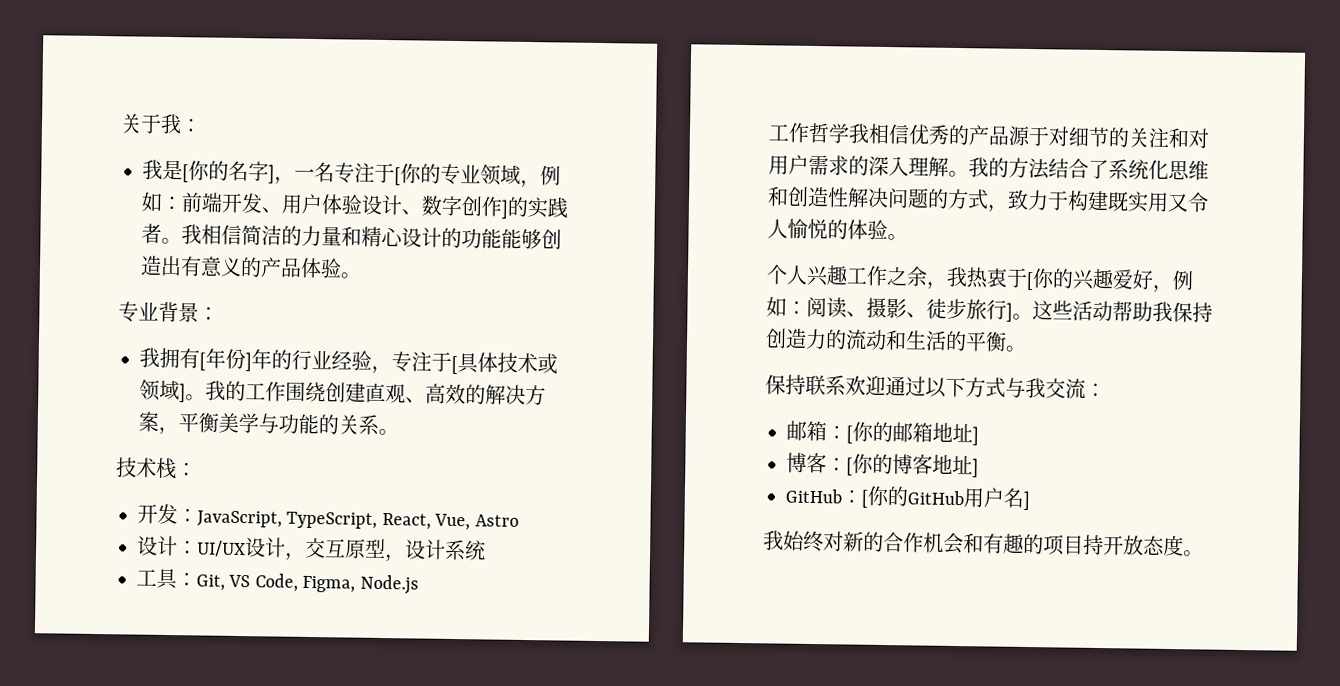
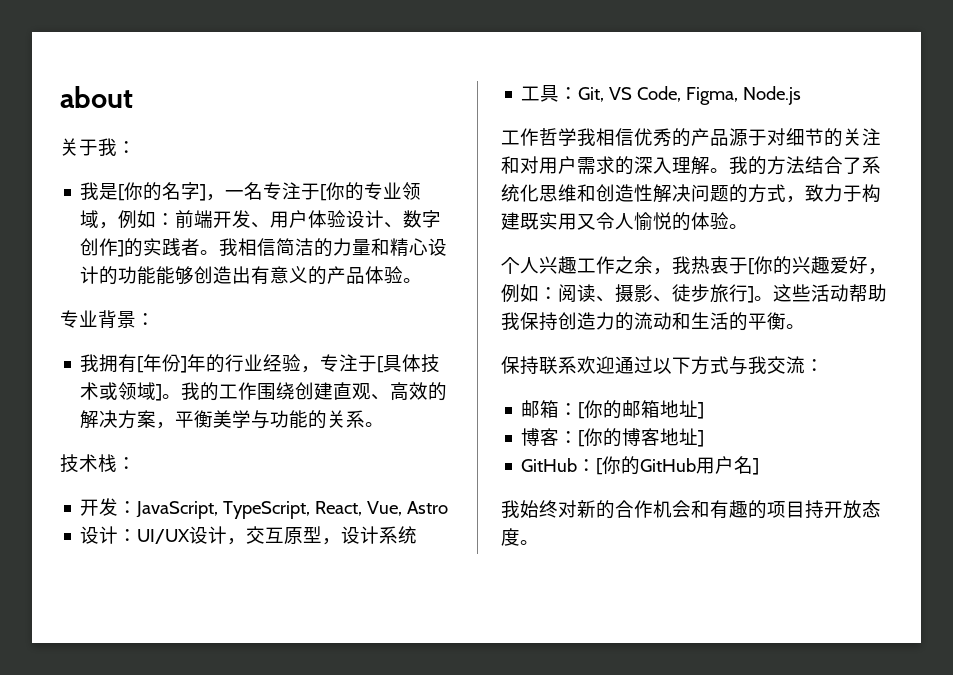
(120, 123) none -> [60,86,133,108] about //

